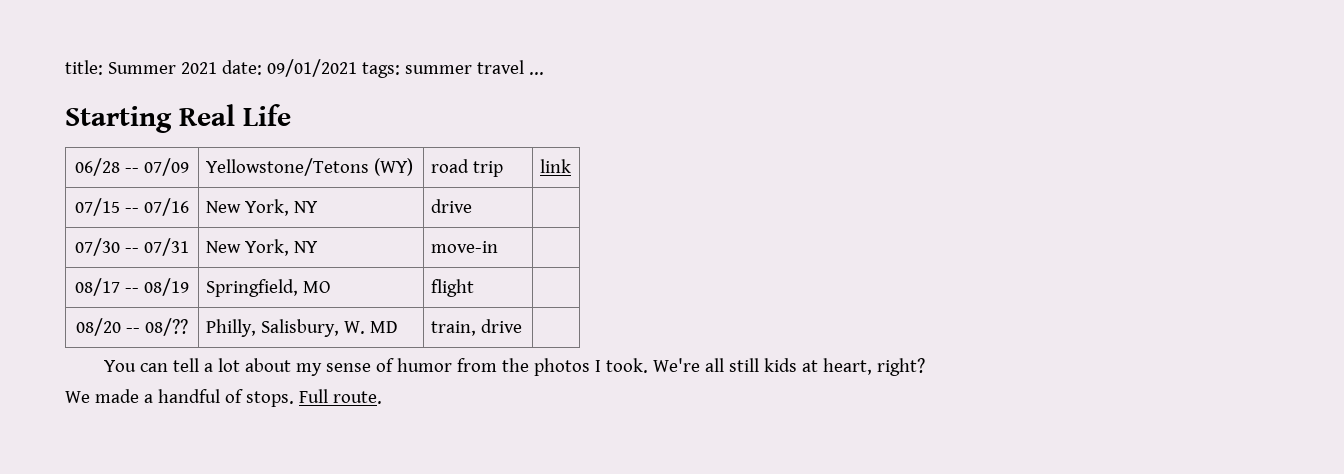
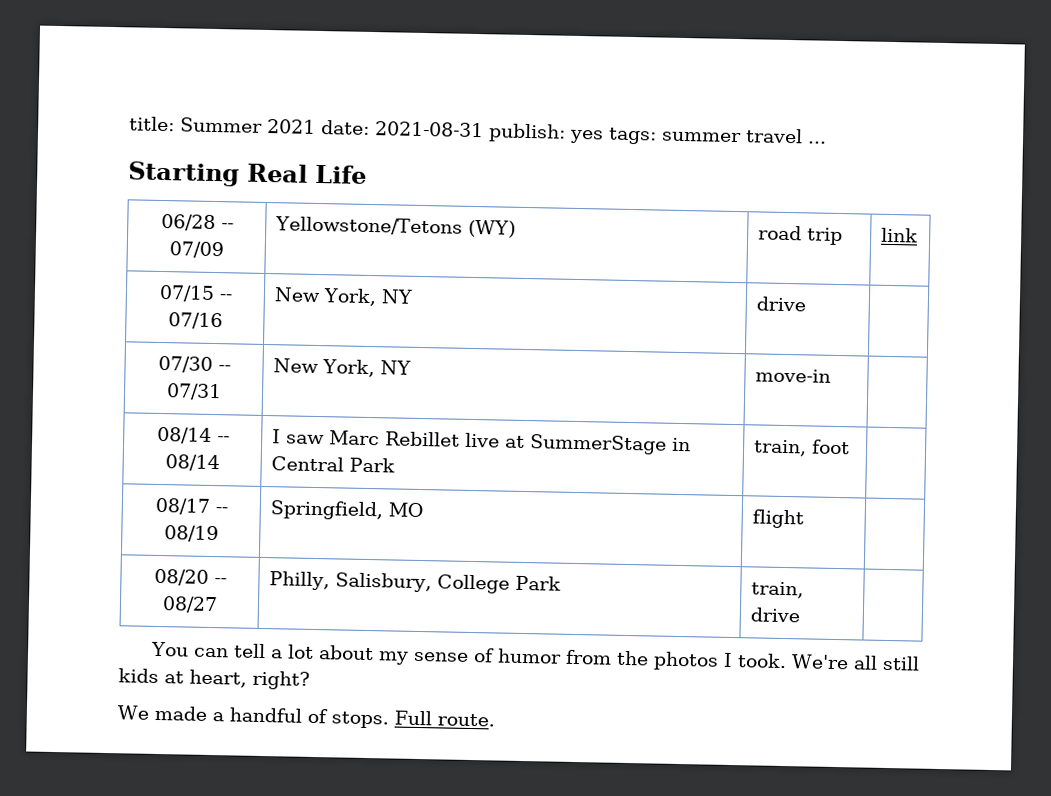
[266,59,357,77] 09/01/2021 -> [375,121,604,144] 2021-08-31 publish: yes
(498, 247) none -> [156,426,230,444] [164,454,220,472] [271,429,691,455] [270,456,395,473] [752,439,850,457] // 08/14 -- 08/14 | I saw Marc Rebillet live at SummerStage in Central Park | train, foot |
[144,318,188,336] 08/?? -> [161,596,218,614] 08/27
[343,321,398,334] W. MD -> [436,574,561,594] College Park

